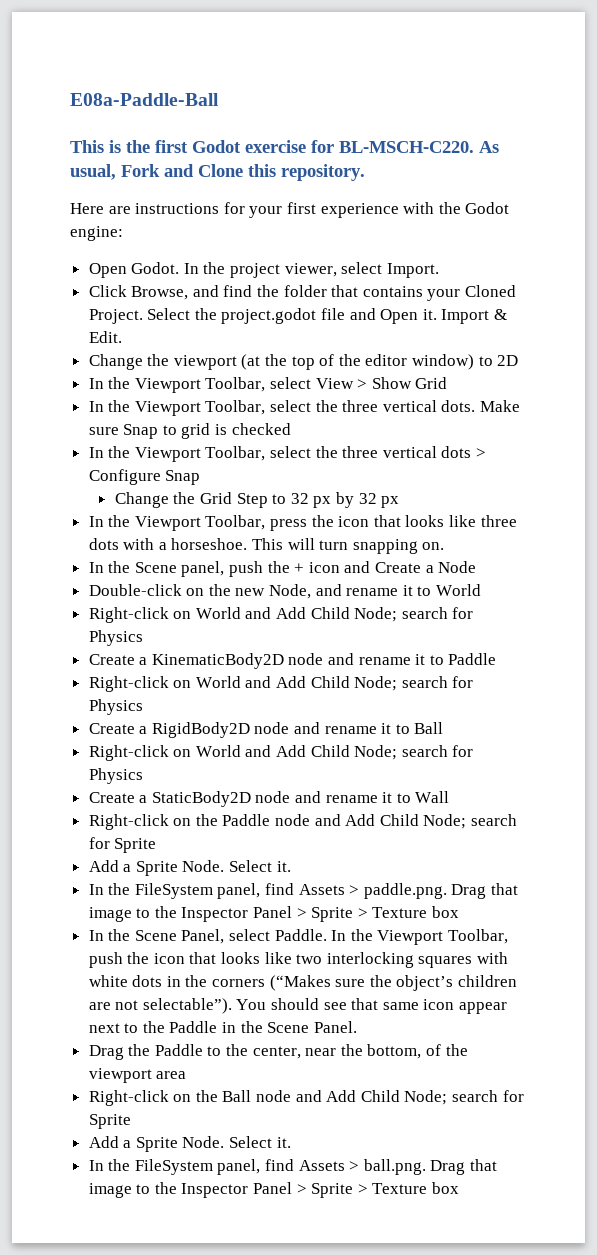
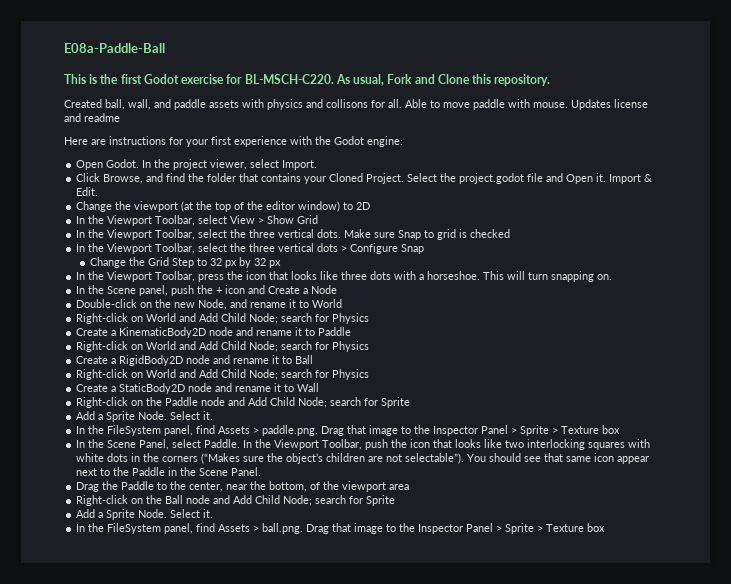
(365, 172) none -> [64,99,648,110] [64,113,120,122] // Created ball, wall, and paddle assets with physics and collisons for all. Able to move paddle with mouse. Updates license and readme

